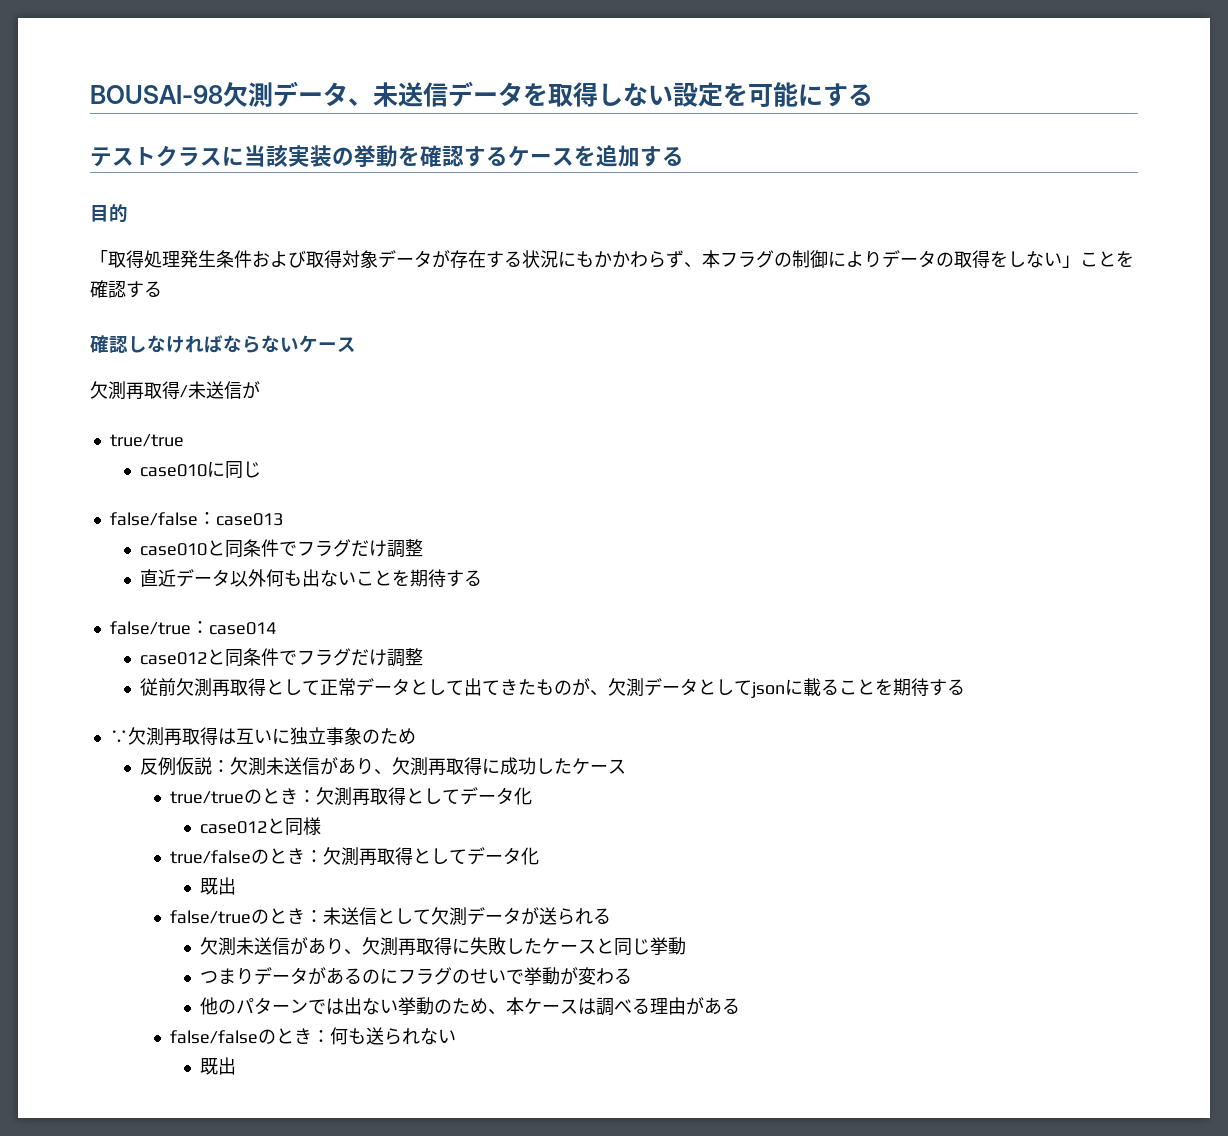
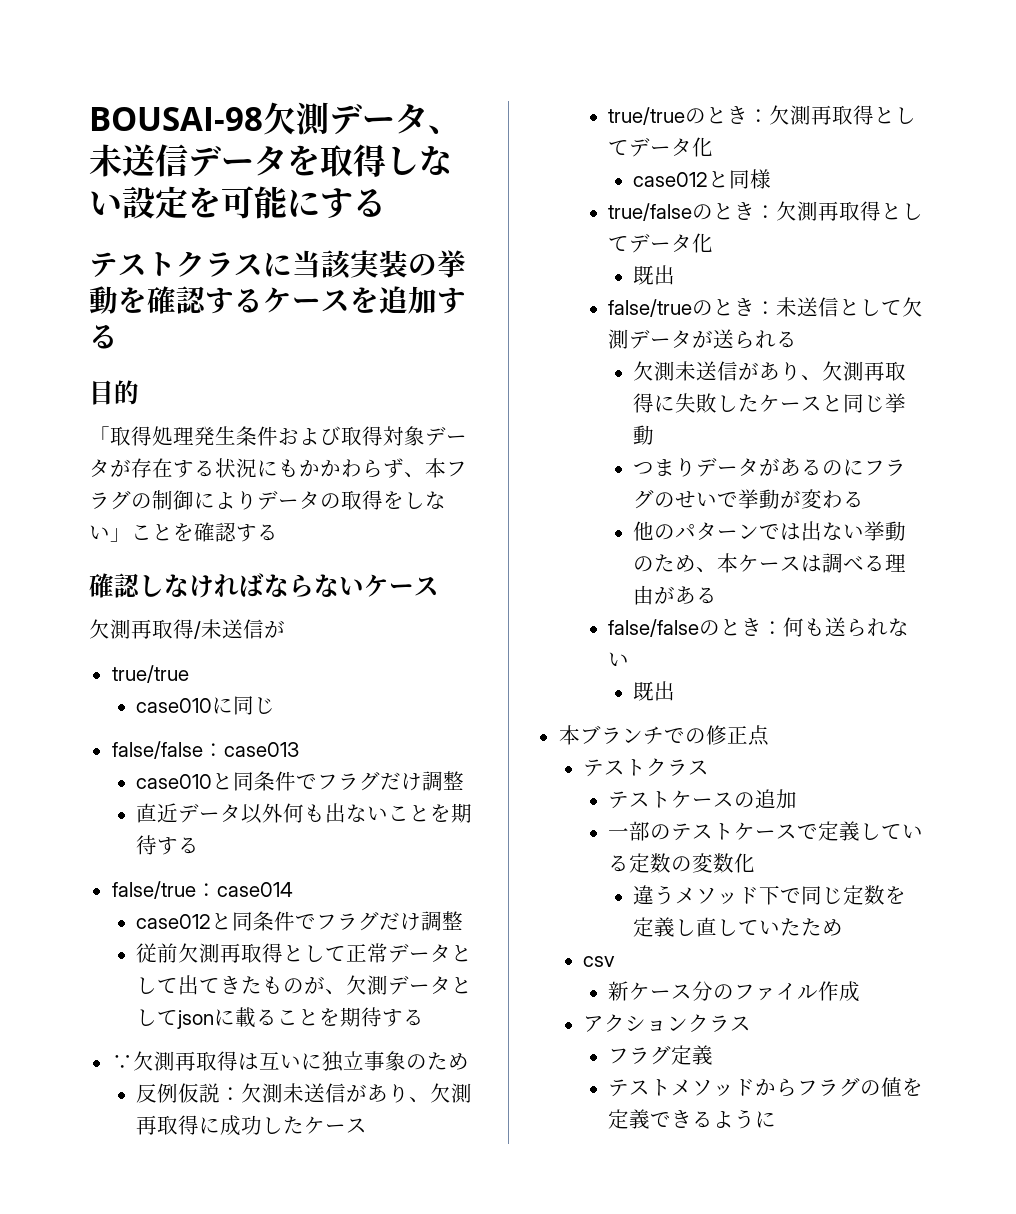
(237, 1066) none -> [558,725,769,746] [583,758,710,777] [608,789,798,809] [608,821,924,841] [608,853,756,873] [633,885,907,905] [633,917,844,937] [583,956,616,967] [608,981,861,1002] [583,1014,752,1032] [608,1045,714,1065] [608,1077,924,1097] [608,1109,777,1129] // 本ブランチでの修正点 // テストクラス // テストケースの追加 // 一部のテストケースで定義している定数の変数化 // 違うメソッド下で同じ定数を定義し直していたため // csv // 新ケース分のファイル作成 // アクションクラス // フラグ定義 // テストメソッドからフラグの値を定義できるように

